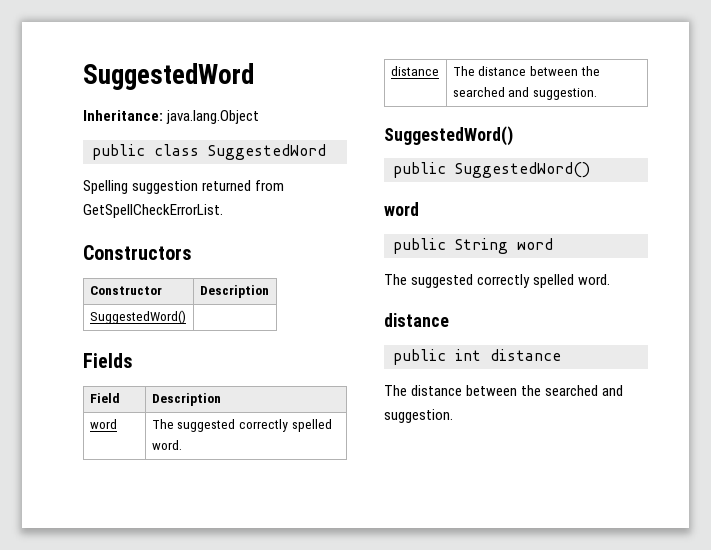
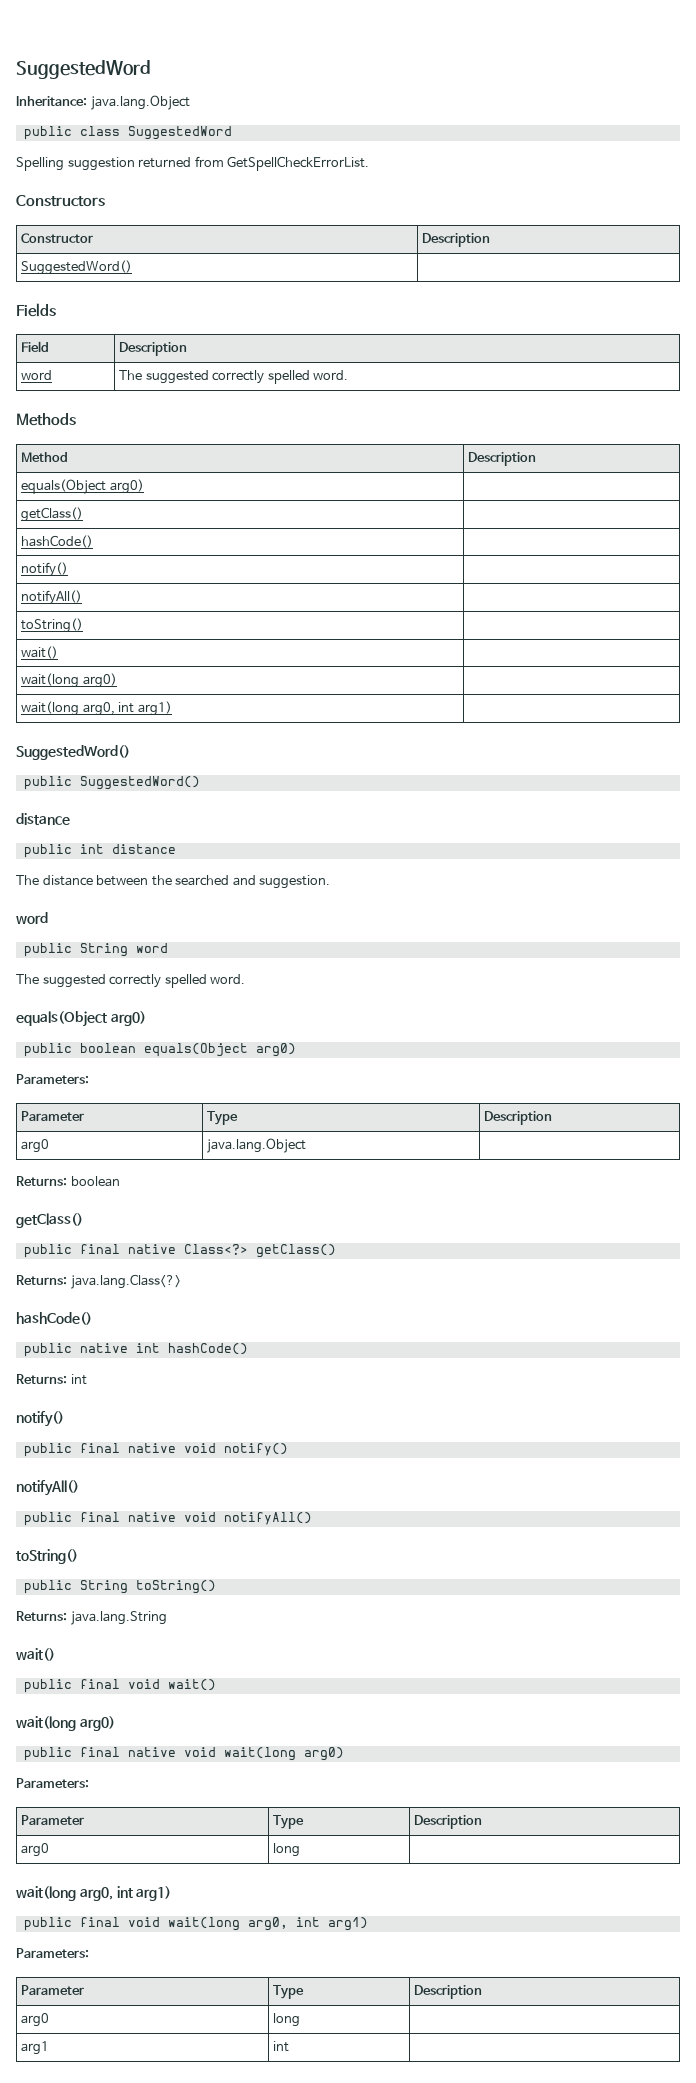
[390,66,439,76] [452,66,600,76] [452,87,597,100] [384,126,513,146] [393,162,590,178] [384,202,419,216] [393,238,553,254] [384,274,611,288] // distance | The distance between the searched and suggestion. // SuggestedWord() // public SuggestedWord() // word // public String word // The suggested correctly spelled word. -> [16,413,76,426] [21,452,69,462] [468,452,537,466] [21,479,144,494] [21,507,84,522] [21,535,94,548] [21,562,69,577] [21,590,83,605] [21,618,84,633] [21,646,59,659] [21,673,117,688] [21,701,172,716] [16,745,130,760] [23,776,200,790] // Methods // Method | Description // equals(Object arg0) | // getClass() | // hashCode() | // notify() | // notifyAll() | // toString() | // wait() | // wait(long arg0) | // wait(long arg0, int arg1) | // SuggestedWord() // public SuggestedWord()
(453, 416) none -> [16,912,48,924] [23,943,168,957] [16,974,246,988] [16,1011,146,1027] [23,1043,296,1057] [16,1074,89,1084] [21,1111,85,1121] [207,1111,239,1125] [484,1111,553,1125] [21,1139,50,1153] [207,1138,307,1153] [16,1176,120,1187] [16,1213,83,1228] [23,1244,336,1258] [16,1274,181,1289] [16,1312,92,1325] [23,1343,248,1357] [16,1374,87,1385] [16,1411,64,1427] [23,1443,288,1457] [16,1480,79,1496] [23,1512,312,1526] [16,1549,78,1564] [23,1580,216,1594] [16,1611,167,1625] [16,1648,55,1661] [23,1679,216,1693] [16,1716,115,1731] [23,1747,344,1761] [16,1778,89,1788] [21,1815,85,1825] [273,1815,305,1829] [414,1815,483,1829] [21,1843,50,1857] [273,1843,301,1857] [16,1886,172,1901] [23,1917,368,1931] [16,1948,89,1958] [21,1985,85,1995] [273,1985,305,1999] [414,1985,483,1999] [21,2013,50,2027] [273,2013,301,2027] [21,2041,50,2055] [273,2041,290,2052] // word // public String word // The suggested correctly spelled word. // equals(Object arg0) // public boolean equals(Object arg0) // Parameters: // Parameter | Type | Description // arg0 | java.lang.Object | // Returns: boolean // getClass() // public final native Class<?> getClass() // Returns: java.lang.Class<?> // hashCode() // public native int hashCode() // Returns: int // notify() // public final native void notify() // notifyAll() // public final native void notifyAll() // toString() // public String toString() // Returns: java.lang.String // wait() // public final void wait() // wait(long arg0) // public final native void wait(long arg0) // Parameters: // Parameter | Type | Description // arg0 | long | // wait(long arg0, int arg1) // public final void wait(long arg0, int arg1) // Parameters: // Parameter | Type | Description // arg0 | long | // arg1 | int |

